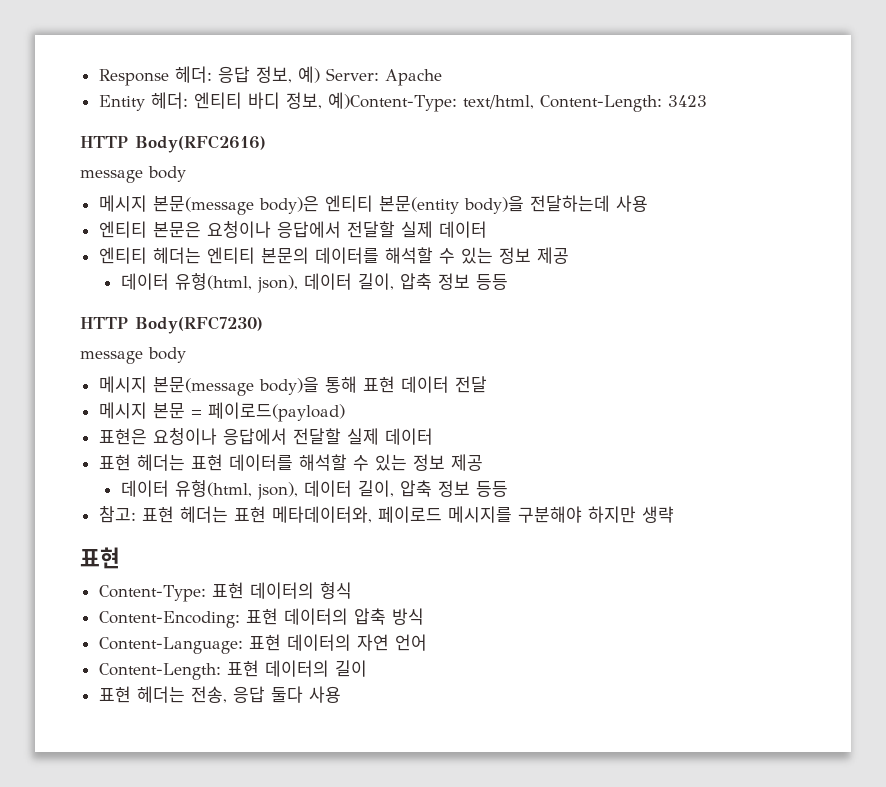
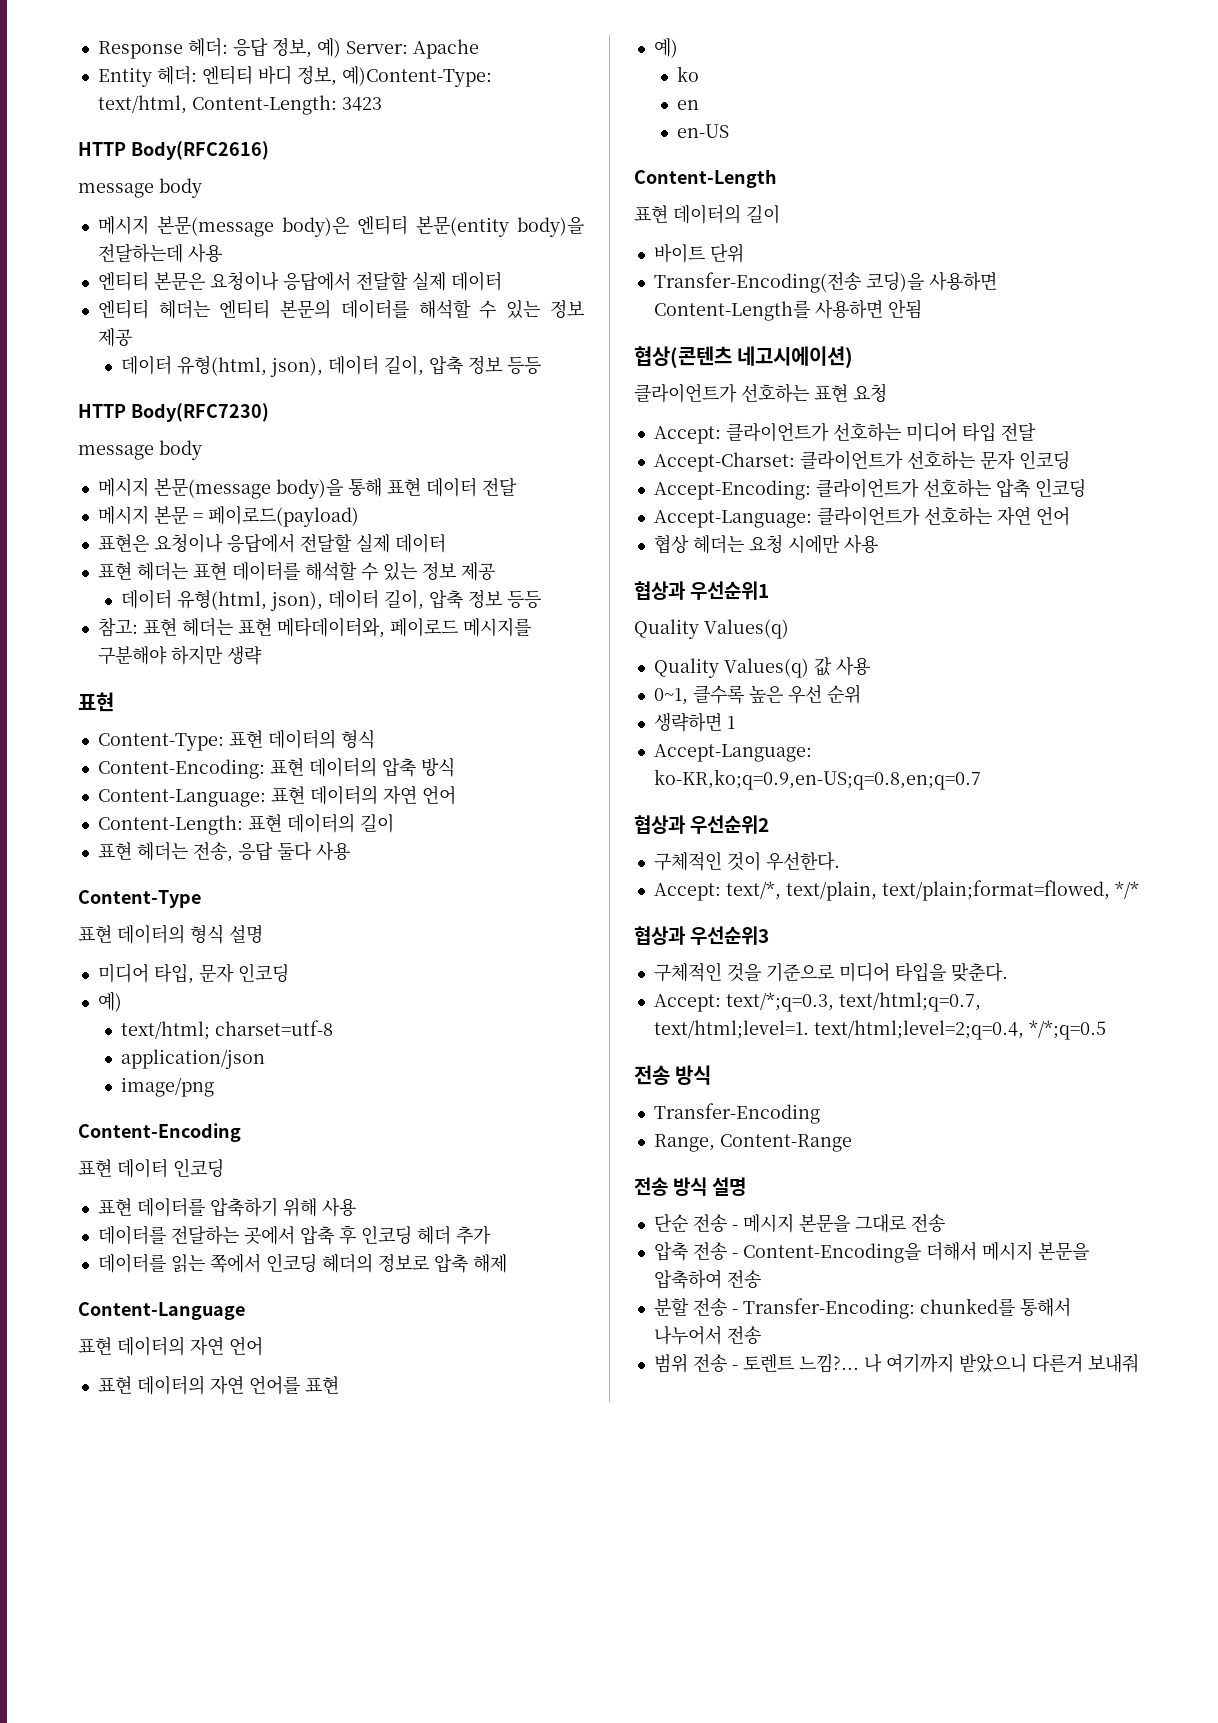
(341, 694) none -> [78,890,201,908] [78,924,263,944] [97,963,289,984] [97,992,122,1012] [121,1020,334,1040] [121,1049,266,1069] [121,1077,215,1097] [78,1123,241,1142] [78,1158,224,1178] [97,1197,356,1217] [97,1225,491,1245] [97,1253,507,1273] [78,1302,245,1320] [78,1336,263,1356] [97,1375,339,1395] [653,38,678,58] [677,66,700,82] [677,100,700,110] [677,124,730,138] [634,169,777,188] [634,204,780,224] [653,244,744,263] [653,272,997,293] [653,299,922,321] [634,346,854,368] [634,383,887,403] [653,422,1036,444] [653,450,1070,472] [653,478,1086,500] [653,506,1070,528] [653,534,878,554] [634,581,770,600] [634,619,789,639] [653,657,870,678] [653,685,861,705] [653,713,735,732] [653,744,812,762] [653,769,981,790] [634,815,770,834] [653,851,840,871] [653,880,1139,901] [634,926,770,945] [653,962,1008,982] [653,992,981,1012] [653,1020,1106,1040] [634,1065,712,1085] [653,1103,820,1124] [653,1134,852,1152] [634,1177,747,1196] [653,1213,945,1233] [653,1241,1089,1263] [653,1270,761,1289] [653,1298,1071,1319] [653,1326,761,1345] [653,1353,1139,1373] // Content-Type // 표현 데이터의 형식 설명 // 미디어 타입, 문자 인코딩 // 예) // text/html; charset=utf-8 // application/json // image/png // Content-Encoding // 표현 데이터 인코딩 // 표현 데이터를 압축하기 위해 사용 // 데이터를 전달하는 곳에서 압축 후 인코딩 헤더 추가 // 데이터를 읽는 쪽에서 인코딩 헤더의 정보로 압축 해제 // Content-Language // 표현 데이터의 자연 언어 // 표현 데이터의 자연 언어를 표현 // 예) // ko // en // en-US // Content-Length // 표현 데이터의 길이 // 바이트 단위 // Transfer-Encoding(전송 코딩)을 사용하면 Content-Length를 사용하면 안됨 // 협상(콘텐츠 네고시에이션) // 클라이언트가 선호하는 표현 요청 // Accept: 클라이언트가 선호하는 미디어 타입 전달 // Accept-Charset: 클라이언트가 선호하는 문자 인코딩 // Accept-Encoding: 클라이언트가 선호하는 압축 인코딩 // Accept-Language: 클라이언트가 선호하는 자연 언어 // 협상 헤더는 요청 시에만 사용 // 협상과 우선순위1 // Quality Values(q) // Quality Values(q) 값 사용 // 0~1, 클수록 높은 우선 순위 // 생략하면 1 // Accept-Language: ko-KR,ko;q=0.9,en-US;q=0.8,en;q=0.7 // 협상과 우선순위2 // 구체적인 것이 우선한다. // Accept: text/*, text/plain, text/plain;format=flowed, */* // 협상과 우선순위3 // 구체적인 것을 기준으로 미디어 타입을 맞춘다. // Accept: text/*;q=0.3, text/html;q=0.7, text/html;level=1. text/html;level=2;q=0.4, */*;q=0.5 // 전송 방식 // Transfer-Encoding // Range, Content-Range // 전송 방식 설명 // 단순 전송 - 메시지 본문을 그대로 전송 // 압축 전송 - Content-Encoding을 더해서 메시지 본문을 압축하여 전송 // 분할 전송 - Transfer-Encoding: chunked를 통해서 나누어서 전송 // 범위 전송 - 토렌트 느낌?... 나 여기까지 받았으니 다른거 보내줘

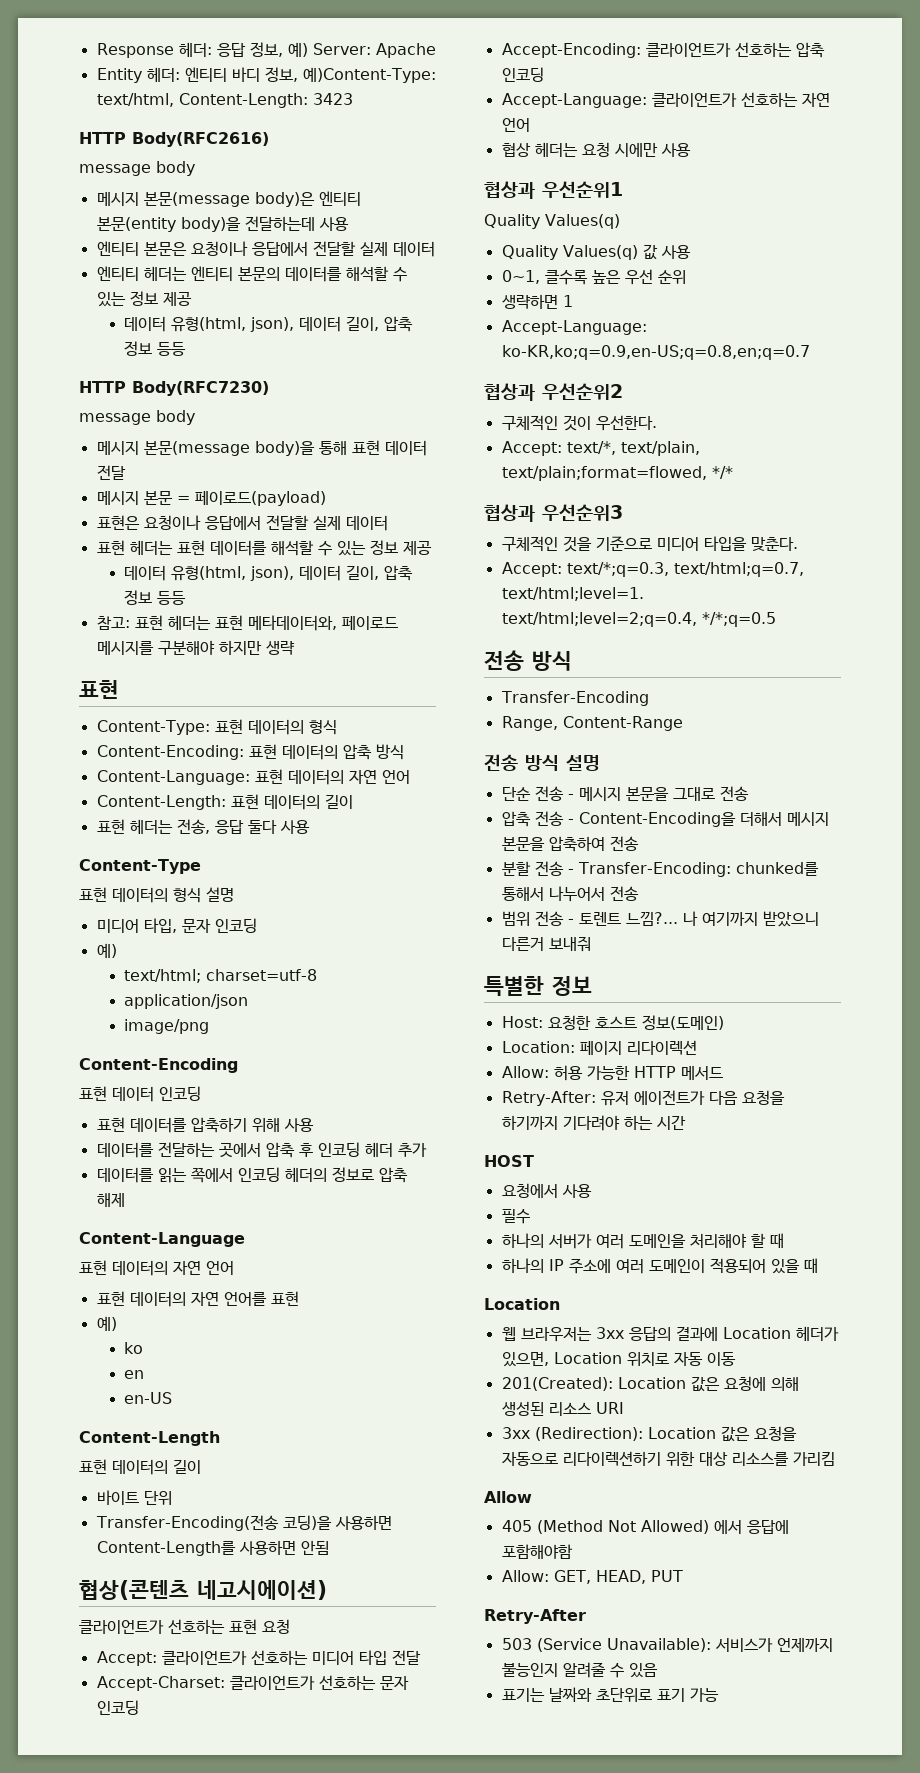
(1139, 1363) none -> [484,976,592,996] [501,1015,724,1030] [501,1040,697,1055] [501,1065,723,1081] [501,1090,785,1106] [501,1115,686,1131] [484,1155,534,1167] [501,1183,592,1198] [501,1209,530,1224] [501,1233,784,1249] [501,1258,818,1274] [484,1298,560,1310] [501,1326,839,1342] [501,1352,736,1367] [501,1376,799,1392] [501,1401,624,1416] [501,1426,797,1442] [501,1451,835,1466] [484,1491,532,1503] [501,1520,789,1534] [501,1544,573,1559] [501,1570,683,1584] [484,1609,586,1624] [501,1638,833,1652] [501,1662,658,1678] [501,1687,719,1702] // 특별한 정보 // Host: 요청한 호스트 정보(도메인) // Location: 페이지 리다이렉션 // Allow: 허용 가능한 HTTP 메서드 // Retry-After: 유저 에이전트가 다음 요청을 하기까지 기다려야 하는 시간 // HOST // 요청에서 사용 // 필수 // 하나의 서버가 여러 도메인을 처리해야 할 때 // 하나의 IP 주소에 여러 도메인이 적용되어 있을 때 // Location // 웹 브라우저는 3xx 응답의 결과에 Location 헤더가 있으면, Location 위치로 자동 이동 // 201(Created): Location 값은 요청에 의해 생성된 리소스 URI // 3xx (Redirection): Location 값은 요청을 자동으로 리다이렉션하기 위한 대상 리소스를 가리킴 // Allow // 405 (Method Not Allowed) 에서 응답에 포함해야함 // Allow: GET, HEAD, PUT // Retry-After // 503 (Service Unavailable): 서비스가 언제까지 불능인지 알려줄 수 있음 // 표기는 날짜와 초단위로 표기 가능

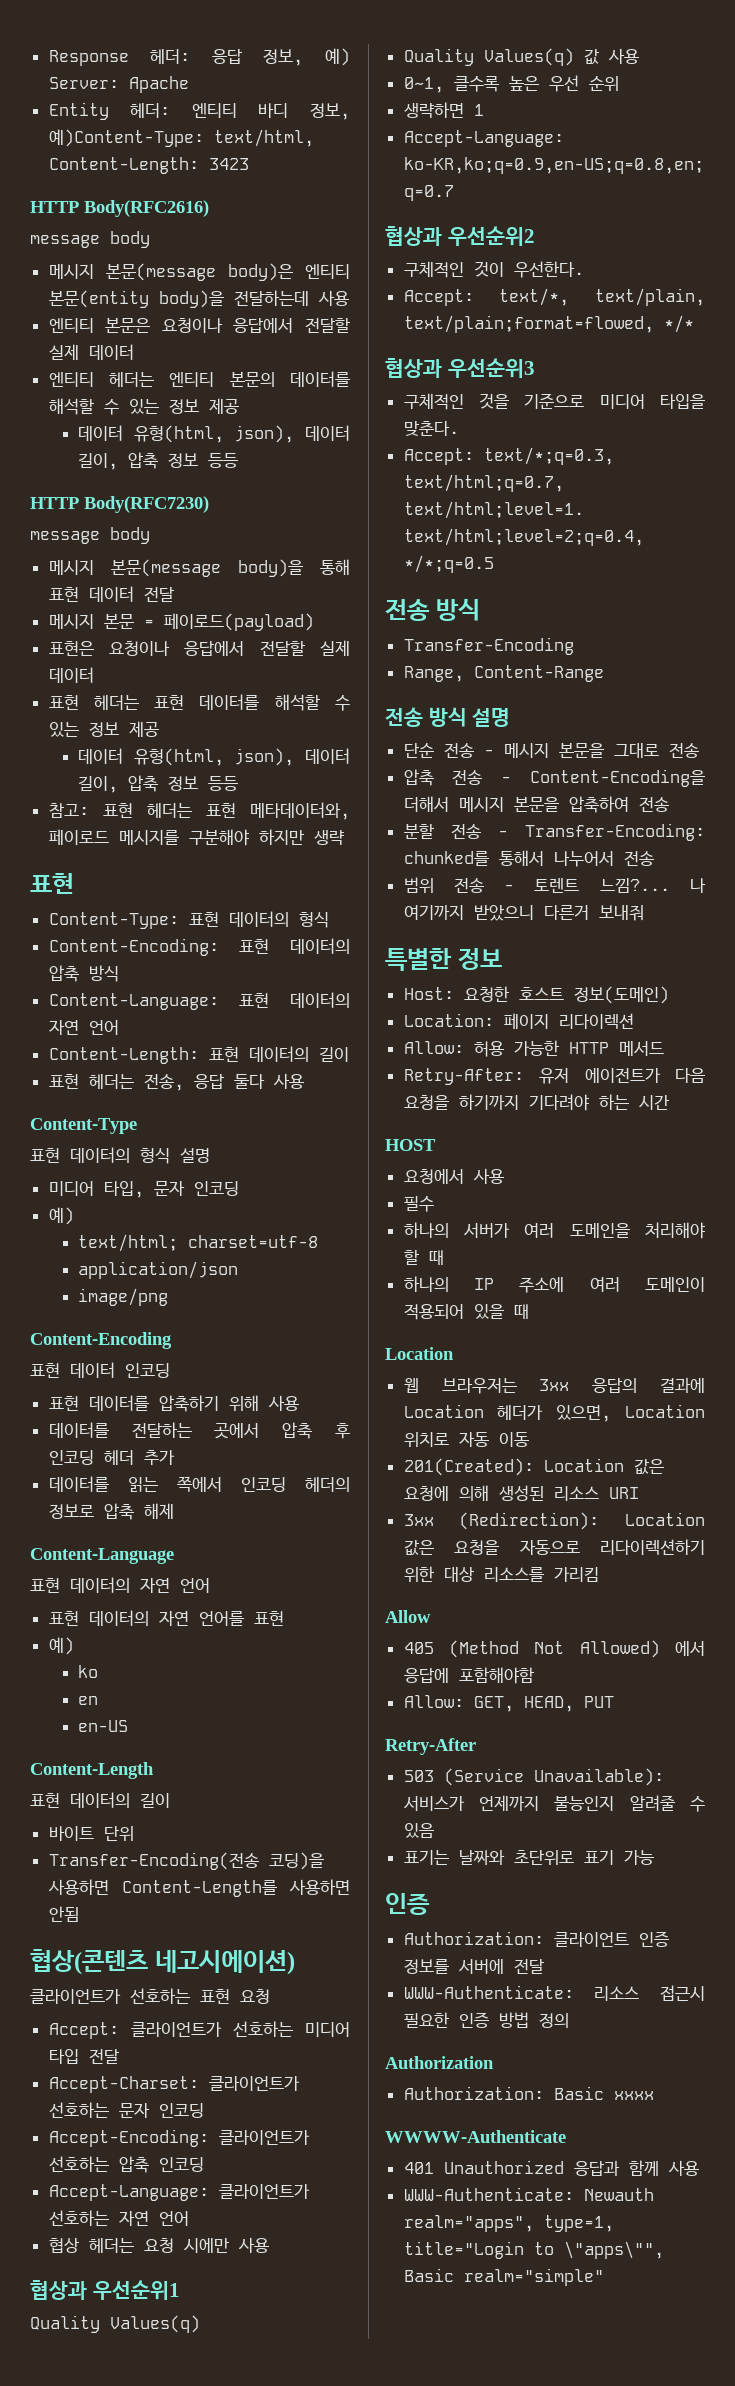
(719, 1695) none -> [385,1893,430,1915] [403,1931,669,1947] [403,1959,544,1974] [403,1985,705,2001] [403,2012,569,2028] [385,2056,494,2069] [403,2086,654,2100] [385,2130,566,2143] [403,2160,699,2176] [403,2187,654,2201] [403,2215,614,2232] [403,2241,664,2259] [403,2268,604,2286] // 인증 // Authorization: 클라이언트 인증 정보를 서버에 전달 // WWW-Authenticate: 리소스 접근시 필요한 인증 방법 정의 // Authorization // Authorization: Basic xxxx // WWWW-Authenticate // 401 Unauthorized 응답과 함께 사용 // WWW-Authenticate: Newauth realm="apps", type=1, title="Login to \"apps\"", Basic realm="simple"

